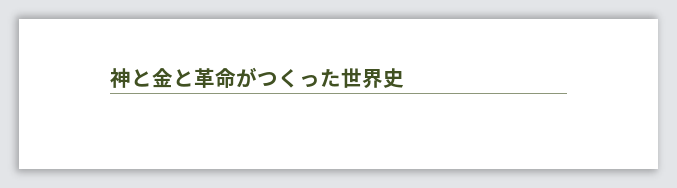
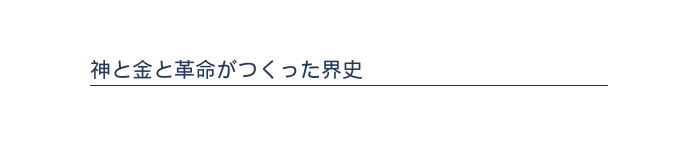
[341,68,362,88] 世 -> (321, 69) none

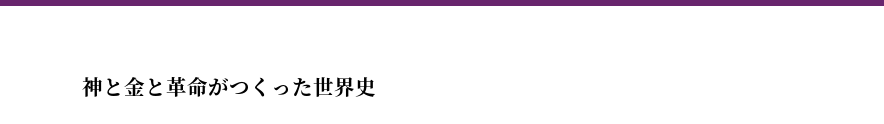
(321, 69) none -> [313,77,334,97] 世

